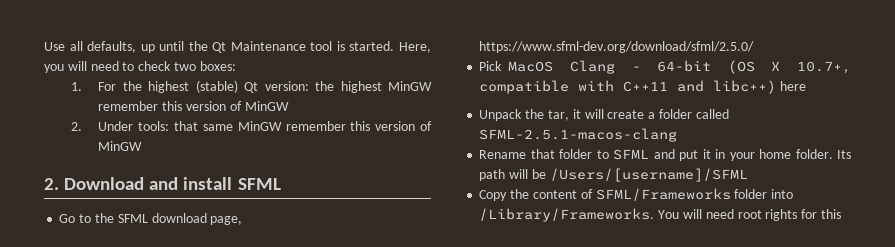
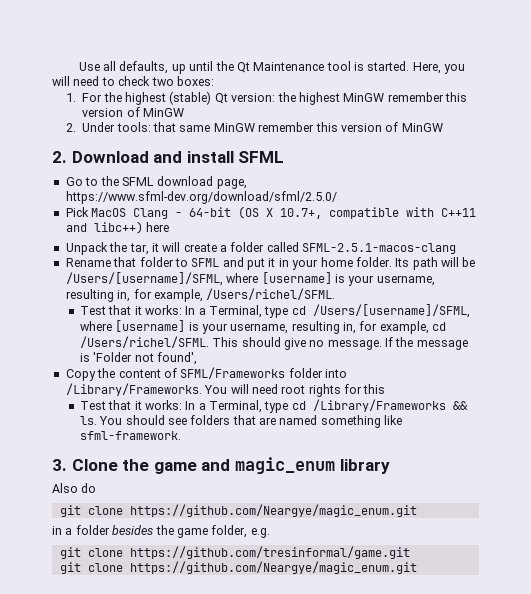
[549,168,748,182] /Users/[username]/SFML -> [65,272,435,286] [65,288,336,302] [79,304,470,318] [79,320,447,334] [79,336,468,350] [79,352,197,365] /Users/[username]/SFML, where [username] is your username, resulting in, for example, /Users/richel/SFML. // Test that it works: In a Terminal, type cd /Users/[username]/SFML, where [username] is your username, resulting in, for example, cd /Users/richel/SFML. This should give no message. If the message is 'Folder not found',
(841, 214) none -> [79,399,468,413] [79,415,403,428] [79,431,181,440] [52,457,390,474] [52,483,97,493] [59,504,417,517] [52,525,270,538] [59,546,410,559] [59,561,417,574] // Test that it works: In a Terminal, type cd /Library/Frameworks && ls. You should see folders that are named something like sfml-framework. // 3. Clone the game and magic_enum library // Also do // git clone https://github.com/Neargye/magic_enum.git // in a folder besides the game folder, e.g. // git clone https://github.com/tresinformal/game.git // git clone https://github.com/Neargye/magic_enum.git

